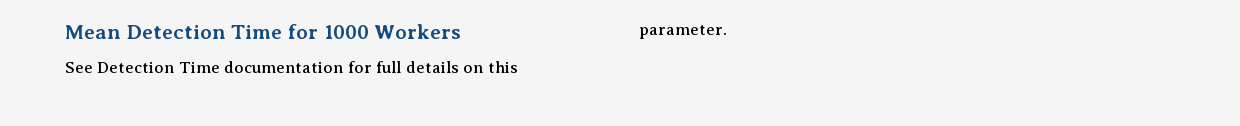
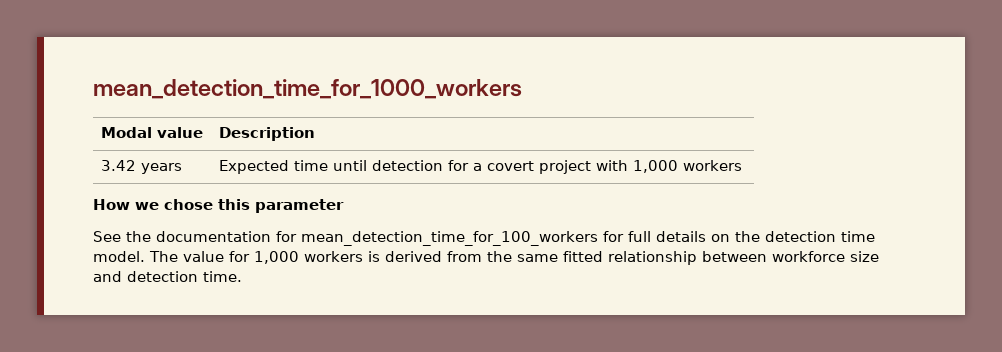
[65,24,462,39] [65,61,518,73] [639,25,727,39] Mean Detection Time for 1000 Workers // See Detection Time documentation for full details on this parameter. -> [93,79,522,99] [100,127,203,138] [218,127,315,141] [100,160,182,174] [218,160,742,174] [93,199,344,213] [93,231,875,246] [93,251,879,265] [93,271,242,282] mean_detection_time_for_1000_workers // Modal value | Description // 3.42 years | Expected time until detection for a covert project with 1,000 workers // How we chose this parameter // See the documentation for mean_detection_time_for_100_workers for full details on the detection time model. The value for 1,000 workers is derived from the same fitted relationship between workforce size and detection time.

